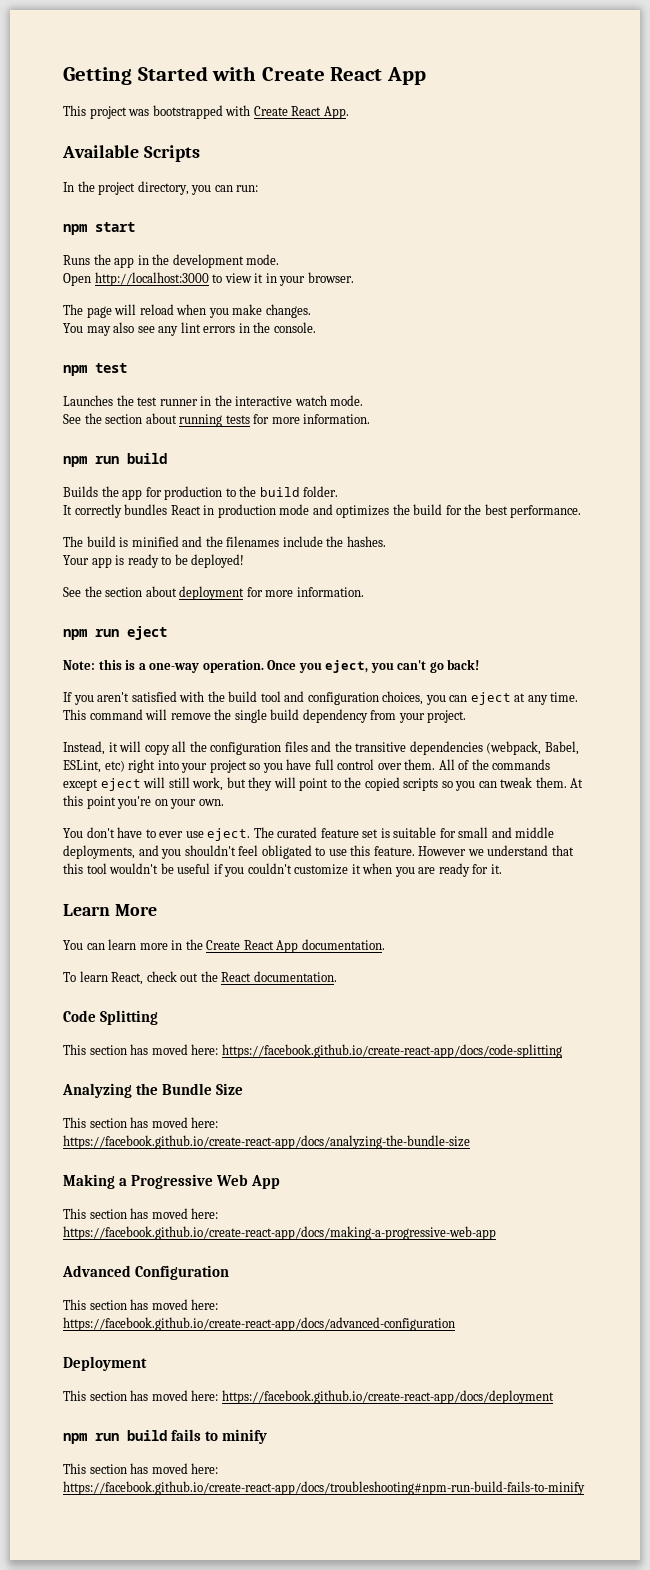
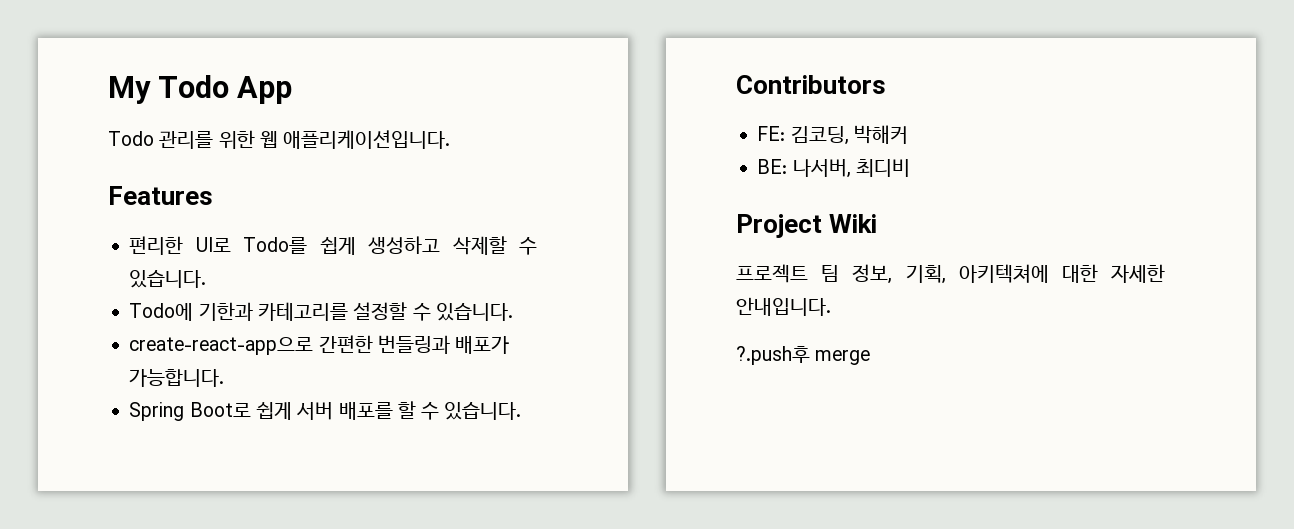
[63,66,426,85] [63,105,349,119] [62,145,200,162] [63,181,259,195] [63,222,135,235] [63,254,280,268] [63,272,354,286] [63,304,311,318] [63,322,316,336] [63,363,127,376] [63,395,364,406] [63,413,371,427] [63,453,167,467] [63,486,339,500] [63,504,582,518] [63,536,386,547] [63,554,245,568] [63,586,364,600] [63,626,167,640] [63,659,480,673] [63,691,579,705] [63,709,467,723] [63,741,579,755] [63,759,551,773] [63,777,584,791] [63,795,224,809] [63,827,555,841] [63,845,574,859] [63,863,502,877] [63,904,157,916] [63,939,385,953] [63,971,337,985] [63,1010,159,1025] [63,1044,562,1058] [62,1083,244,1098] [63,1117,219,1128] [63,1135,470,1149] [63,1174,281,1189] [63,1208,219,1219] [63,1226,496,1240] [62,1265,230,1280] [63,1299,219,1310] [63,1317,455,1331] [63,1356,147,1371] [63,1390,554,1404] [63,1429,268,1444] [63,1463,219,1474] [63,1481,585,1495] Getting Started with Create React App // This project was bootstrapped with Create React App. // Available Scripts // In the project directory, you can run: // npm start // Runs the app in the development mode. // Open http://localhost:3000 to view it in your browser. // The page will reload when you make changes. // You may also see any lint errors in the console. // npm test // Launches the test runner in the interactive watch mode. // See the section about running tests for more information. // npm run build // Builds the app for production to the build folder. // It correctly bundles React in production mode and optimizes the build for the best performance. // The build is minified and the filenames include the hashes. // Your app is ready to be deployed! // See the section about deployment for more information. // npm run eject // Note: this is a one-way operation. Once you eject, you can't go back! // If you aren't satisfied with the build tool and configuration choices, you can eject at any time. This command will remove the single build dependency from your project. // Instead, it will copy all the configuration files and the transitive dependencies (webpack, Babel, ESLint, etc) right into your project so you have full control over them. All of the commands except eject will still work, but they will point to the copied scripts so you can tweak them. At this point you're on your own. // You don't have to ever use eject. The curated feature set is suitable for small and middle deployments, and you shouldn't feel obligated to use this feature. However we understand that this tool wouldn't be useful if you couldn't customize it when you are ready for it. // Learn More // You can learn more in the Create React App documentation. // To learn React, check out the React documentation. // Code Splitting // This section has moved here: https://facebook.github.io/create-react-app/docs/code-splitting // Analyzing the Bundle Size // This section has moved here: https://facebook.github.io/create-react-app/docs/analyzing-the-bundle-size // Making a Progressive Web App // This section has moved here: https://facebook.github.io/create-react-app/docs/making-a-progressive-web-app // Advanced Configuration // This section has moved here: https://facebook.github.io/create-react-app/docs/advanced-configuration // Deployment // This section has moved here: https://facebook.github.io/create-react-app/docs/deployment // npm run build fails to minify // This section has moved here: https://facebook.github.io/create-react-app/docs/troubleshooting#npm-run-build-fails-to-minify -> [108,75,293,104] [108,130,451,149] [108,186,213,205] [129,236,537,255] [129,270,207,288] [129,302,513,321] [129,335,510,355] [129,369,225,387] [129,401,522,421] [736,75,886,94] [757,125,908,145] [757,159,910,178] [736,214,878,238] [736,264,1165,284] [736,297,831,316] [736,346,871,365] My Todo App // Todo 관리를 위한 웹 애플리케이션입니다. // Features // 편리한 UI로 Todo를 쉽게 생성하고 삭제할 수 있습니다. // Todo에 기한과 카테고리를 설정할 수 있습니다. // create-react-app으로 간편한 번들링과 배포가 가능합니다. // Spring Boot로 쉽게 서버 배포를 할 수 있습니다. // Contributors // FE: 김코딩, 박해커 // BE: 나서버, 최디비 // Project Wiki // 프로젝트 팀 정보, 기획, 아키텍쳐에 대한 자세한 안내입니다. // ?.push후 merge

